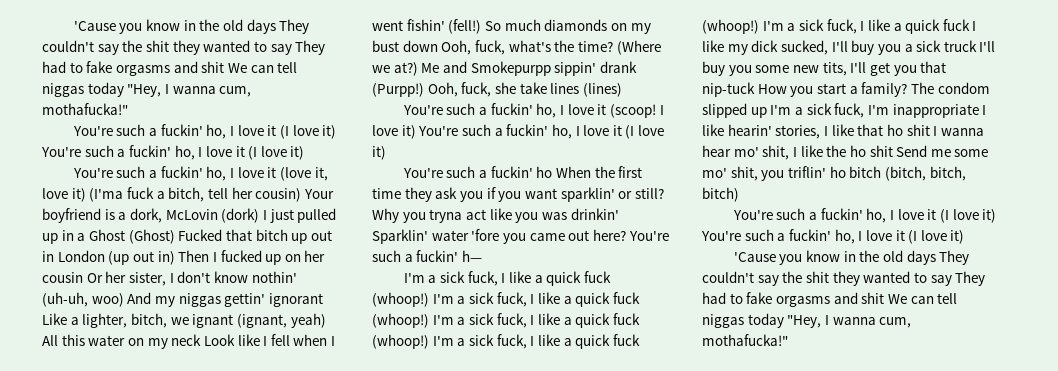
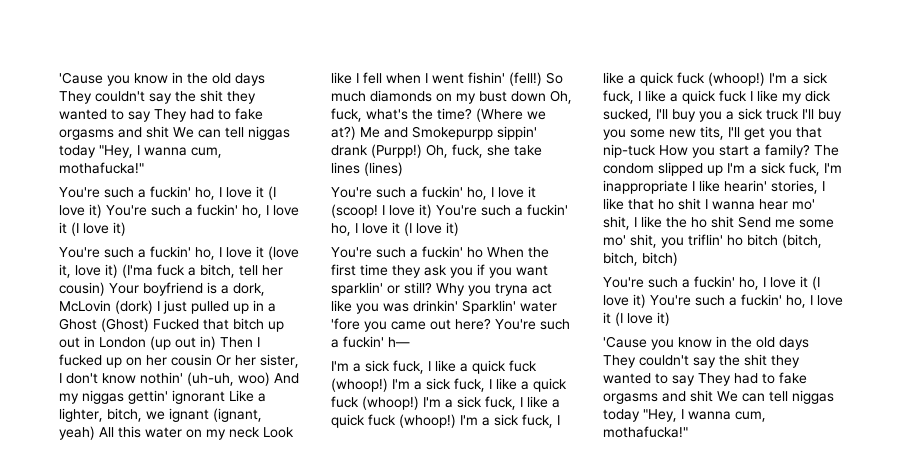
[441,40,472,55] Ooh, -> [550,90,572,104] Oh,
[427,82,458,97] Ooh, -> [426,144,448,158] Oh,

